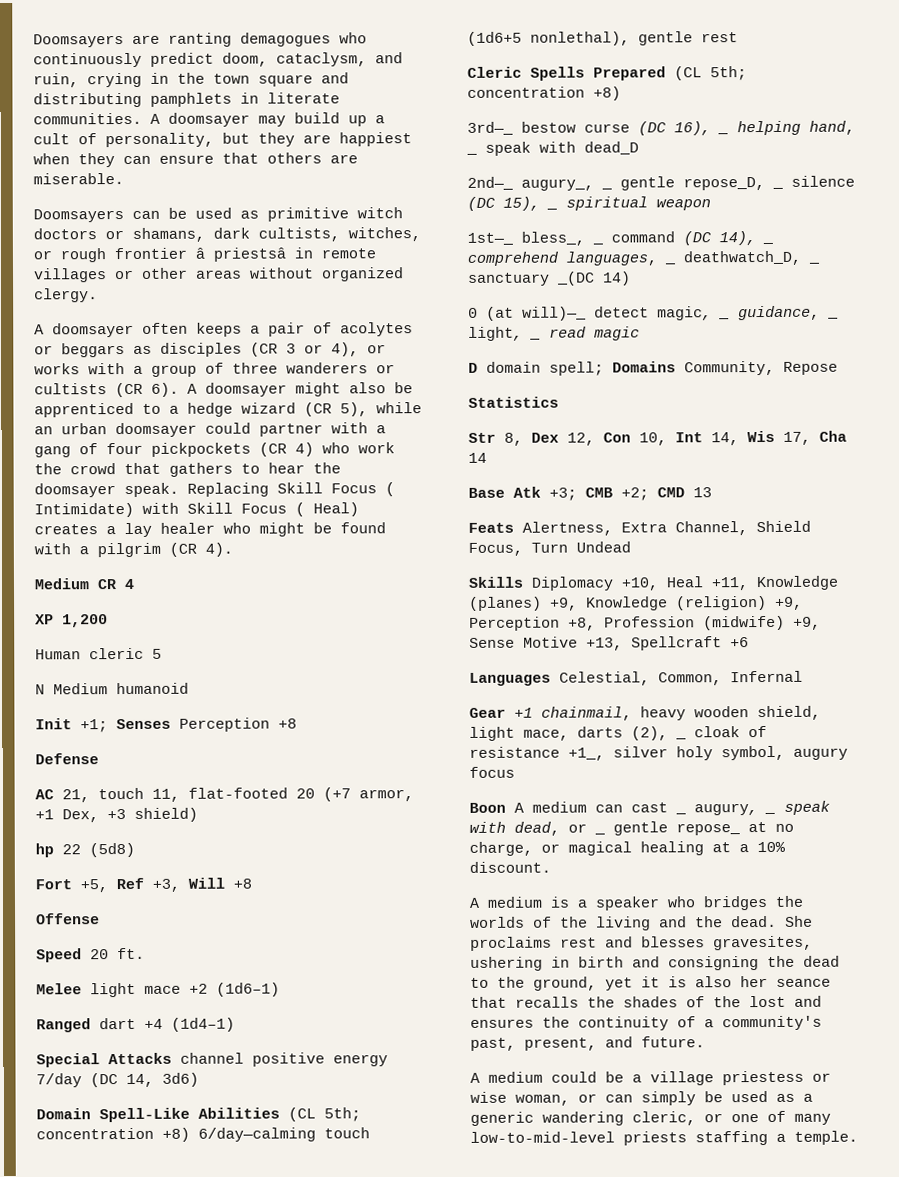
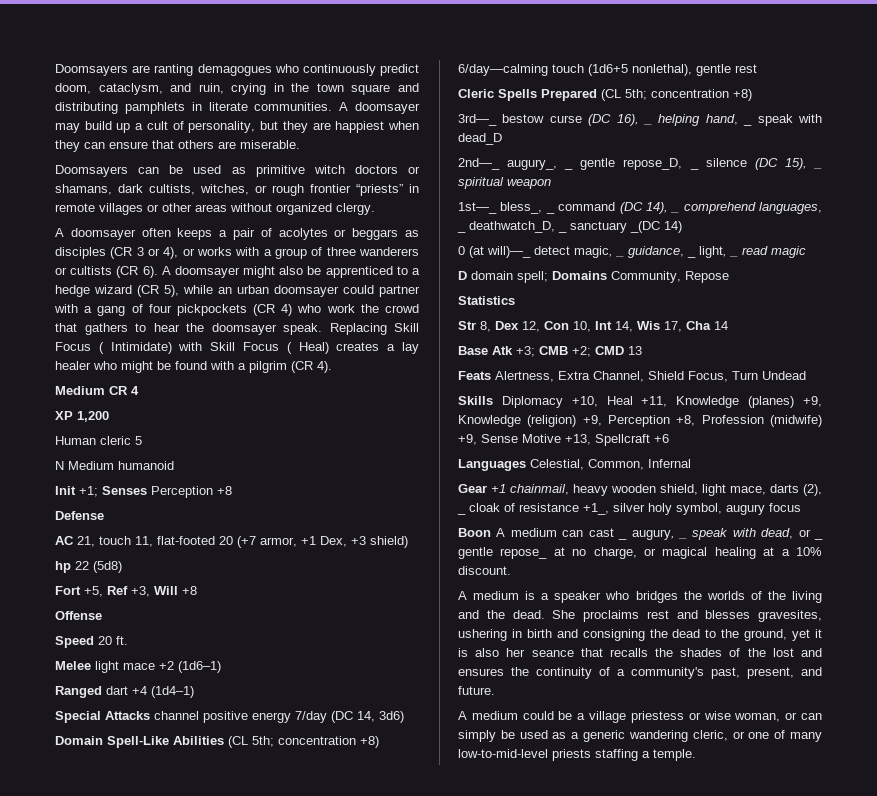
[195,247,286,262] â priestsâ -> [356,184,403,196] “priests”

